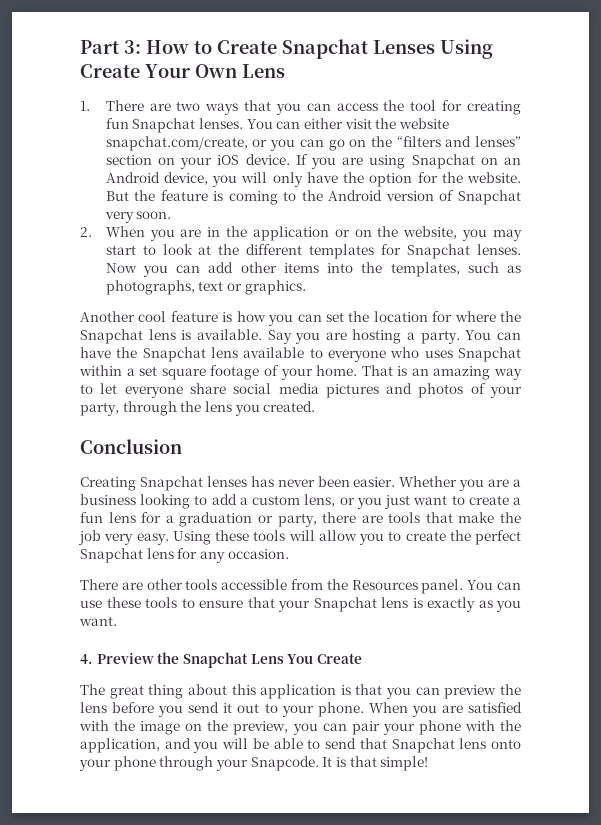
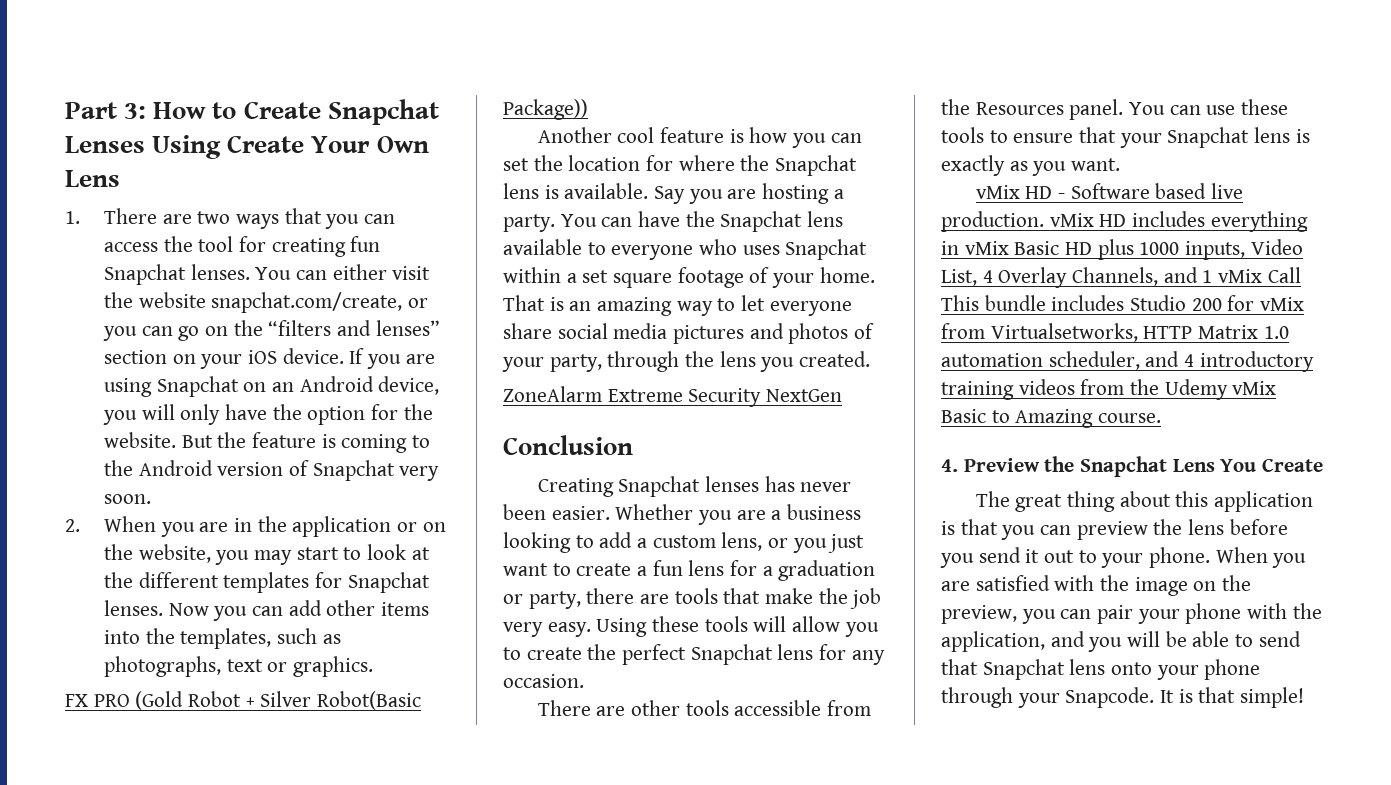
(306, 287) none -> [65,691,422,710] [503,99,588,120] // FX PRO (Gold Robot + Silver Robot(Basic Package))
(316, 406) none -> [503,386,843,407] // ZoneAlarm Extreme Security NextGen
(117, 621) none -> [975,183,1243,199] [941,211,1308,232] [941,239,1303,260] [941,267,1301,288] [941,295,1305,311] [941,323,1289,342] [941,351,1314,372] [941,379,1277,400] [941,409,1162,428] // vMix HD - Software based live production. vMix HD includes everything in vMix Basic HD plus 1000 inputs, Video List, 4 Overlay Channels, and 1 vMix Call This bundle includes Studio 200 for vMix from Virtualsetworks, HTTP Matrix 1.0 automation scheduler, and 4 introductory training videos from the Udemy vMix Basic to Amazing course.

